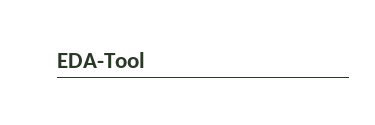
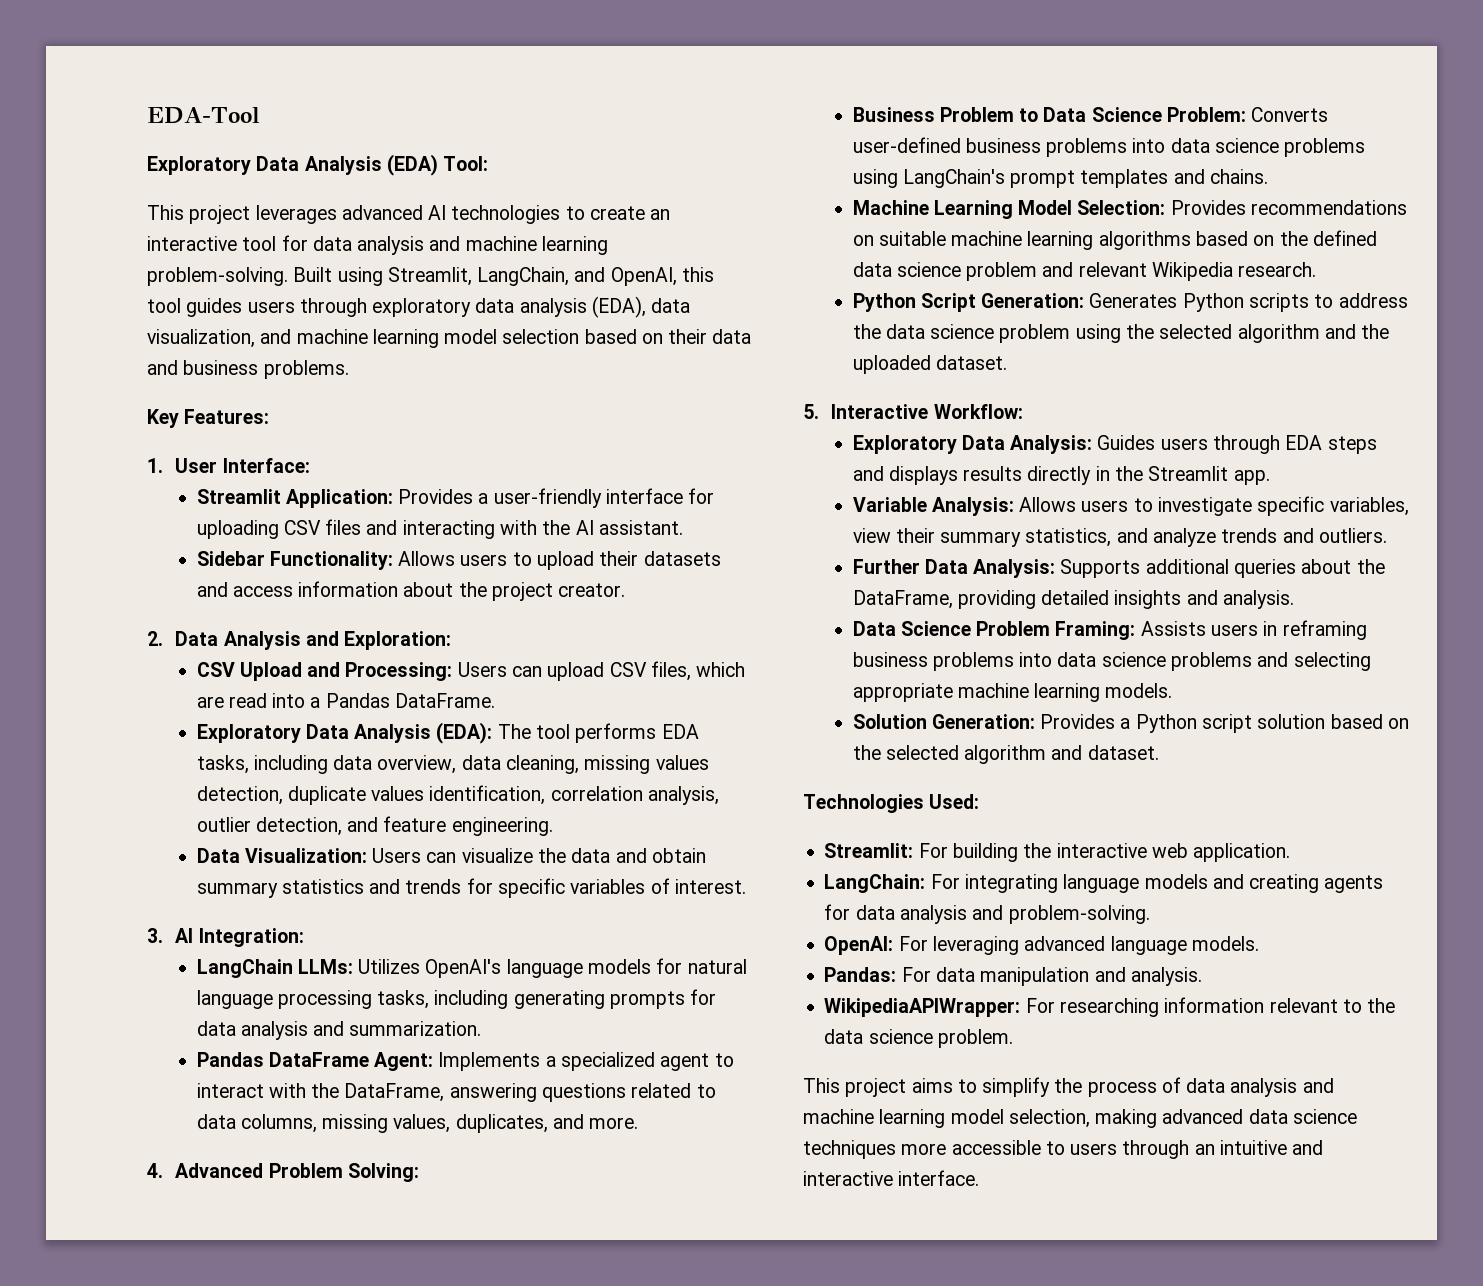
(145, 60) none -> [147,154,489,176] [147,205,671,224] [147,235,608,255] [147,267,714,286] [147,296,691,318] [147,329,752,348] [147,360,349,379] [147,409,270,428] [147,458,310,473] [196,488,715,508] [196,519,683,539] [196,551,721,570] [196,581,626,601] [147,631,452,650] [196,661,746,681] [196,693,496,708] [196,722,699,744] [196,755,709,774] [196,785,720,805] [196,816,553,836] [196,848,706,863] [196,878,746,898] [147,928,304,947] [196,958,747,978] [196,989,717,1009] [196,1021,482,1040] [196,1052,734,1071] [196,1083,716,1102] [196,1114,639,1133] [147,1163,419,1182] [852,107,1329,122] [852,137,1366,157] [852,169,1269,188] [852,200,1408,219] [852,230,1377,250] [852,262,1317,281] [852,293,1408,312] [852,324,1390,343] [852,355,1007,374] [803,404,1023,419] [852,435,1377,454] [852,466,1270,485] [852,496,1409,516] [852,528,1387,547] [852,559,1385,578] [852,590,1295,609] [852,620,1367,640] [852,652,1371,671] [852,683,1173,702] [852,714,1409,733] [852,745,1159,764] [803,794,980,813] [824,843,1291,862] [824,874,1384,893] [824,904,1150,924] [824,936,1259,955] [824,967,1202,986] [824,997,1396,1017] [824,1029,1013,1048] [803,1077,1334,1097] [803,1109,1357,1128] [803,1140,1324,1159] [803,1170,980,1186] // Exploratory Data Analysis (EDA) Tool: // This project leverages advanced AI technologies to create an interactive tool for data analysis and machine learning problem-solving. Built using Streamlit, LangChain, and OpenAI, this tool guides users through exploratory data analysis (EDA), data visualization, and machine learning model selection based on their data and business problems. // Key Features: // 1. User Interface: // Streamlit Application: Provides a user-friendly interface for uploading CSV files and interacting with the AI assistant. // Sidebar Functionality: Allows users to upload their datasets and access information about the project creator. // 2. Data Analysis and Exploration: // CSV Upload and Processing: Users can upload CSV files, which are read into a Pandas DataFrame. // Exploratory Data Analysis (EDA): The tool performs EDA tasks, including data overview, data cleaning, missing values detection, duplicate values identification, correlation analysis, outlier detection, and feature engineering. // Data Visualization: Users can visualize the data and obtain summary statistics and trends for specific variables of interest. // 3. AI Integration: // LangChain LLMs: Utilizes OpenAI's language models for natural language processing tasks, including generating prompts for data analysis and summarization. // Pandas DataFrame Agent: Implements a specialized agent to interact with the DataFrame, answering questions related to data columns, missing values, duplicates, and more. // 4. Advanced Problem Solving: // Business Problem to Data Science Problem: Converts user-defined business problems into data science problems using LangChain's prompt templates and chains. // Machine Learning Model Selection: Provides recommendations on suitable machine learning algorithms based on the defined data science problem and relevant Wikipedia research. // Python Script Generation: Generates Python scripts to address the data science problem using the selected algorithm and the uploaded dataset. // 5. Interactive Workflow: // Exploratory Data Analysis: Guides users through EDA steps and displays results directly in the Streamlit app. // Variable Analysis: Allows users to investigate specific variables, view their summary statistics, and analyze trends and outliers. // Further Data Analysis: Supports additional queries about the DataFrame, providing detailed insights and analysis. // Data Science Problem Framing: Assists users in reframing business problems into data science problems and selecting appropriate machine learning models. // Solution Generation: Provides a Python script solution based on the selected algorithm and dataset. // Technologies Used: // Streamlit: For building the interactive web application. // LangChain: For integrating language models and creating agents for data analysis and problem-solving. // OpenAI: For leveraging advanced language models. // Pandas: For data manipulation and analysis. // WikipediaAPIWrapper: For researching information relevant to the data science problem. // This project aims to simplify the process of data analysis and machine learning model selection, making advanced data science techniques more accessible to users through an intuitive and interactive interface.

